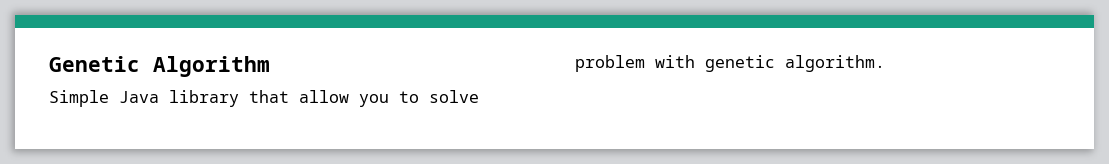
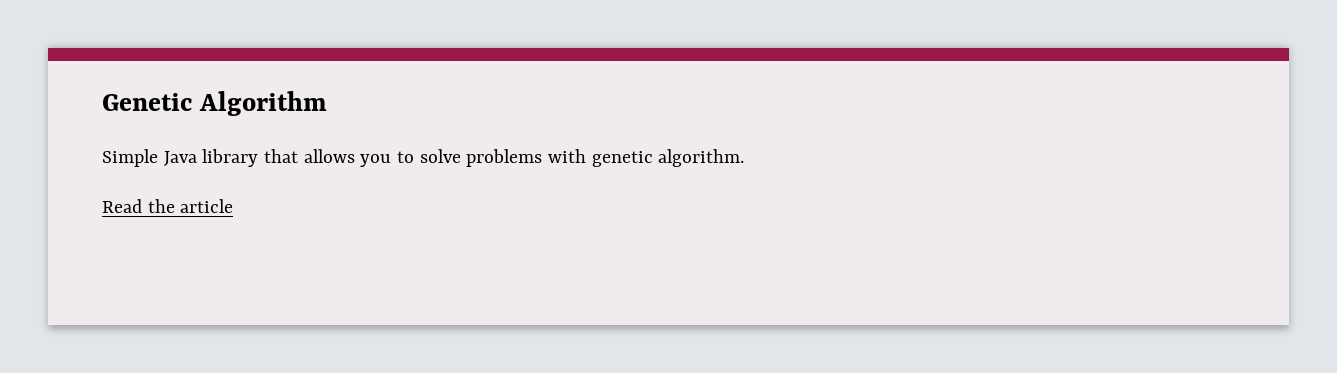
[299,90,349,103] allow -> [303,149,355,163] allows
[575,55,645,72] problem -> [466,149,543,167] problems
(885, 63) none -> [102,199,234,213] // Read the article

